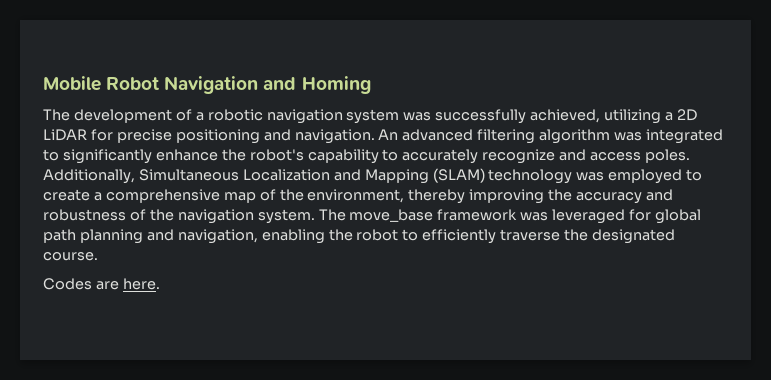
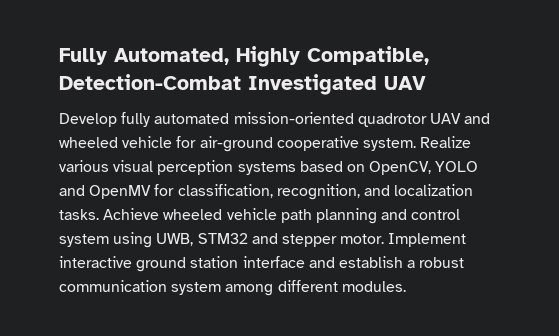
[43,76,371,94] [43,109,697,124] [43,129,724,144] [43,149,691,164] [43,168,703,184] [43,189,674,204] [43,209,702,224] [43,229,676,244] [43,252,98,261] [43,278,160,290] Mobile Robot Navigation and Homing // The development of a robotic navigation system was successfully achieved, utilizing a 2D LiDAR for precise positioning and navigation. An advanced filtering algorithm was integrated to significantly enhance the robot's capability to accurately recognize and access poles. Additionally, Simultaneous Localization and Mapping (SLAM) technology was employed to create a comprehensive map of the environment, thereby improving the accuracy and robustness of the navigation system. The move_base framework was leveraged for global path planning and navigation, enabling the robot to efficiently traverse the designated course. // Codes are here. -> [59,46,429,67] [59,74,426,95] [59,112,491,127] [59,136,472,152] [59,160,479,175] [59,184,474,200] [59,208,461,224] [59,232,467,248] [59,256,465,272] [59,280,406,296] Fully Automated, Highly Compatible, Detection-Combat Investigated UAV // Develop fully automated mission-oriented quadrotor UAV and wheeled vehicle for air-ground cooperative system. Realize various visual perception systems based on OpenCV, YOLO and OpenMV for classification, recognition, and localization tasks. Achieve wheeled vehicle path planning and control system using UWB, STM32 and stepper motor. Implement interactive ground station interface and establish a robust communication system among different modules.

